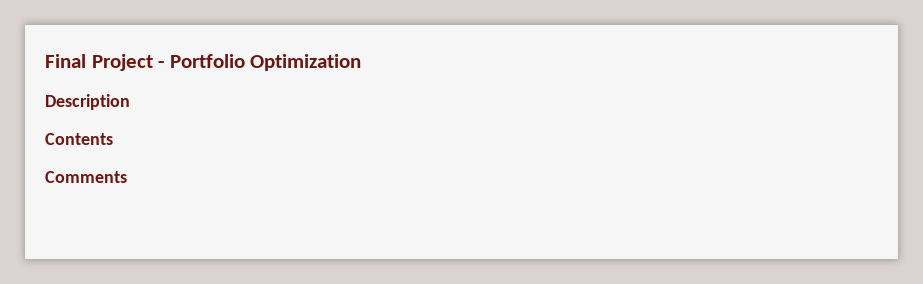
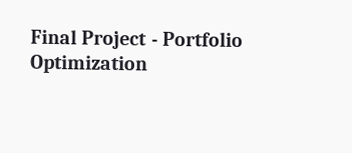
[45,94,130,110] [45,133,113,145] [45,171,127,183] // Description // Contents // Comments -> (148, 64) none

